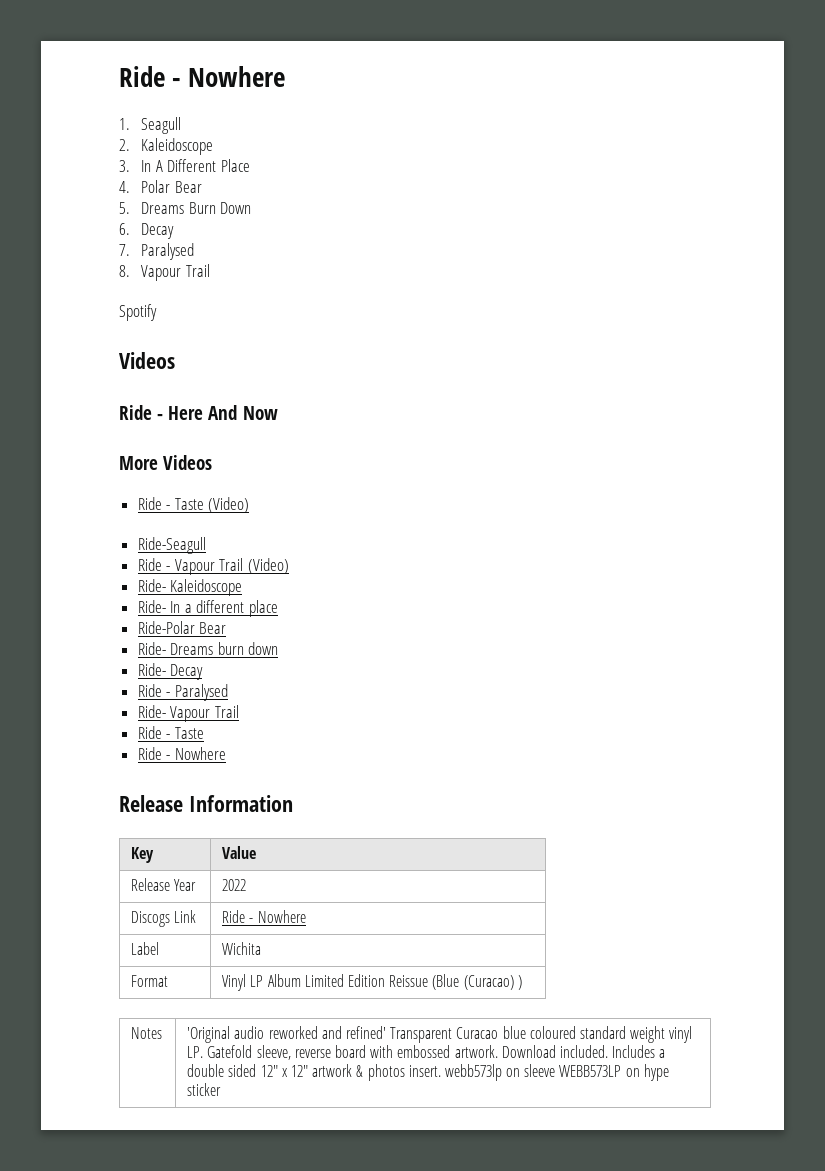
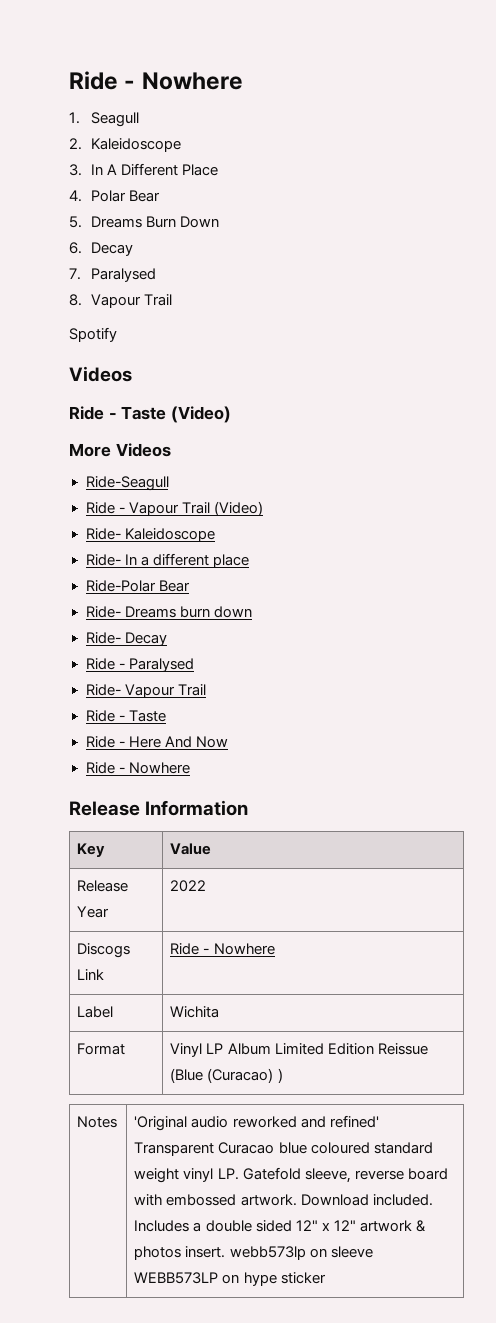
[168,405,278,420] Here And Now -> [121,406,231,423] Taste (Video)
[137,497,250,513] // Ride - Taste (Video) -> (171, 450) none
(204, 733) none -> [85,736,228,748] // Ride - Here And Now

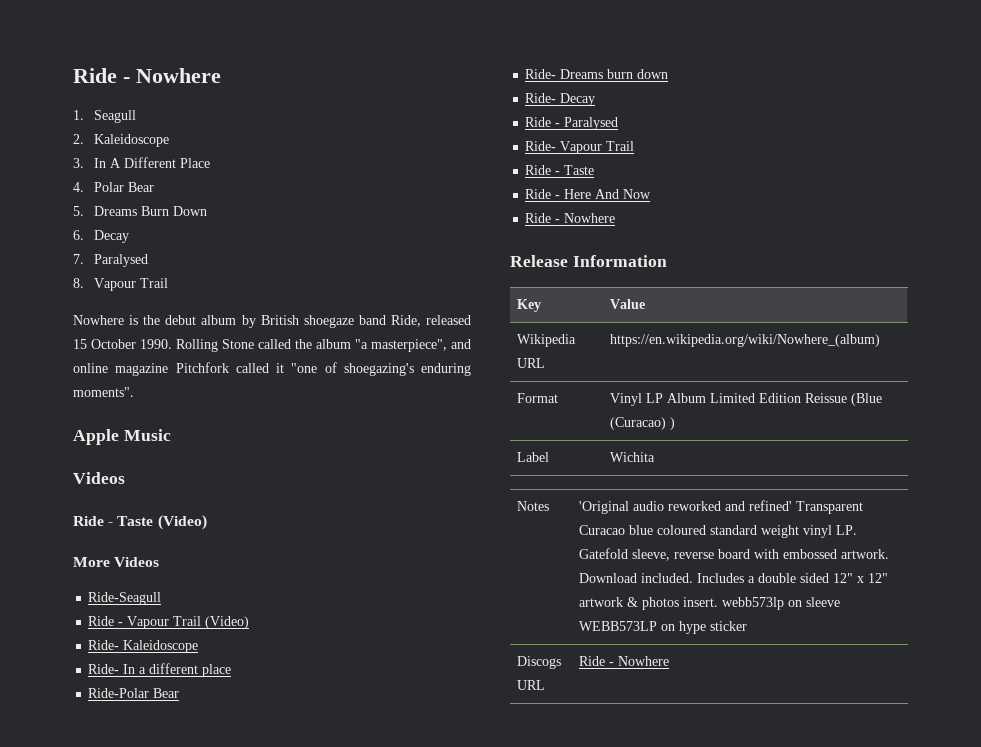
[69,327,117,342] Spotify -> [73,315,471,328] [73,339,471,352] [73,362,471,376] [73,387,134,397] [73,429,171,445] Nowhere is the debut album by British shoegaze band Ride, released 15 October 1990. Rolling Stone called the album "a masterpiece", and online magazine Pitchfork called it "one of shoegazing's enduring moments". // Apple Music
[77,880,129,892] [77,906,110,918] [170,880,207,892] [77,943,131,958] [77,969,105,980] [170,943,275,955] [77,1006,114,1018] [170,1006,220,1018] Release Year | 2022 // Discogs Link | Ride - Nowhere // Label | Wichita -> [517,334,577,347] [517,358,546,368] [610,334,881,347] Wikipedia URL | https://en.wikipedia.org/wiki/Nowhere_(album)
(283, 1075) none -> [517,452,550,462] [610,452,656,462] // Label | Wichita
(326, 1278) none -> [517,656,562,669] [517,680,546,690] [579,656,670,666] // Discogs URL | Ride - Nowhere

